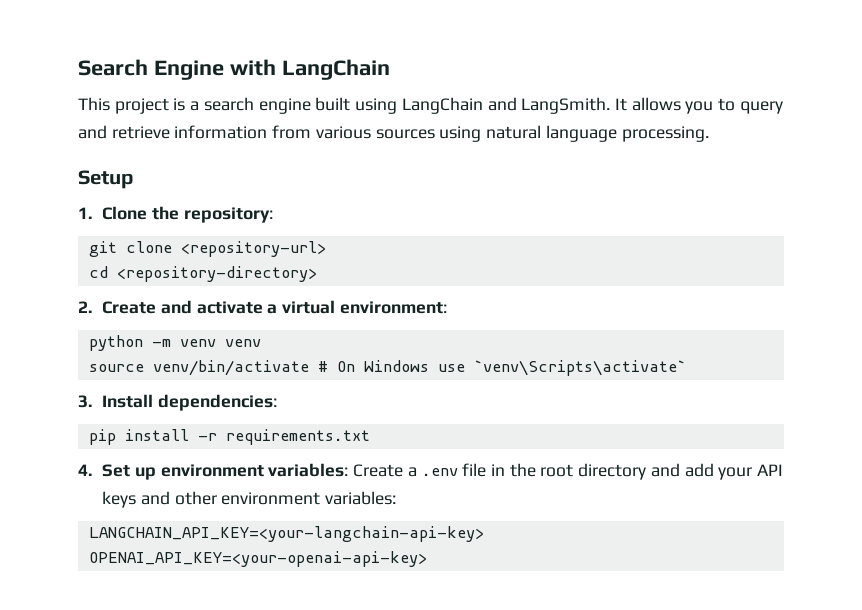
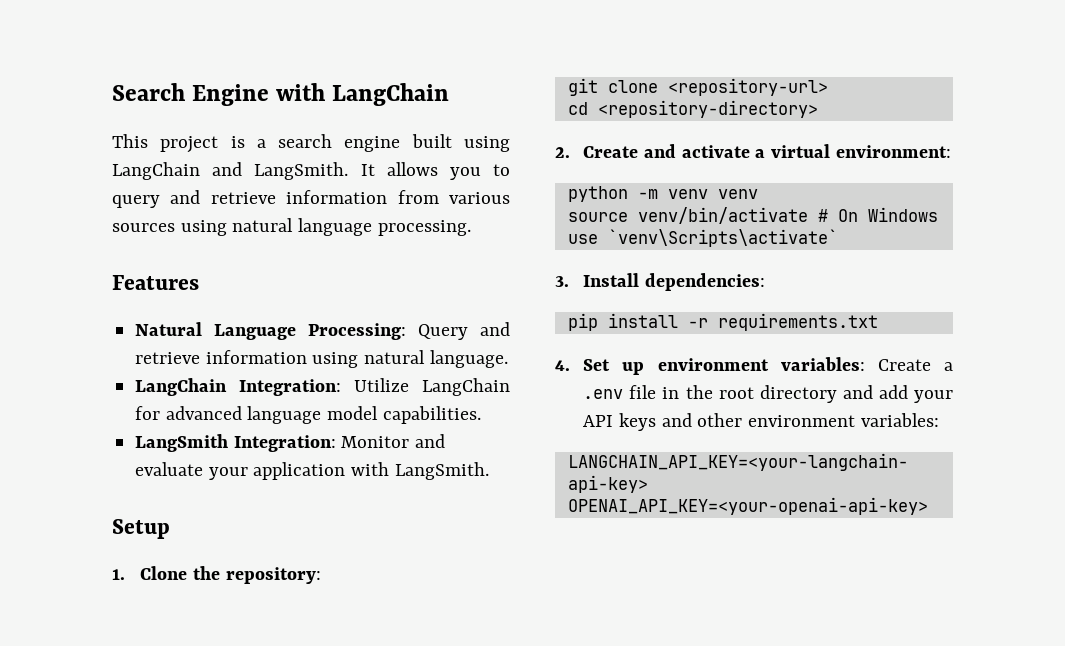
(709, 134) none -> [112,275,199,290] [135,322,510,340] [135,350,508,368] [135,378,510,396] [135,406,481,424] [135,434,446,452] [135,462,489,480] // Features // Natural Language Processing: Query and retrieve information using natural language. // LangChain Integration: Utilize LangChain for advanced language model capabilities. // LangSmith Integration: Monitor and evaluate your application with LangSmith.

